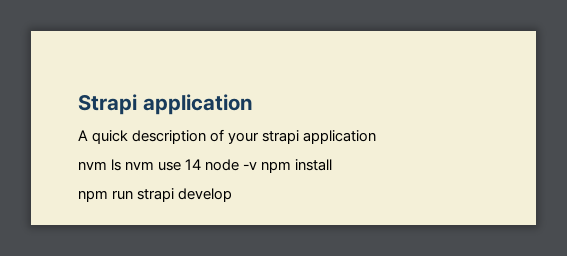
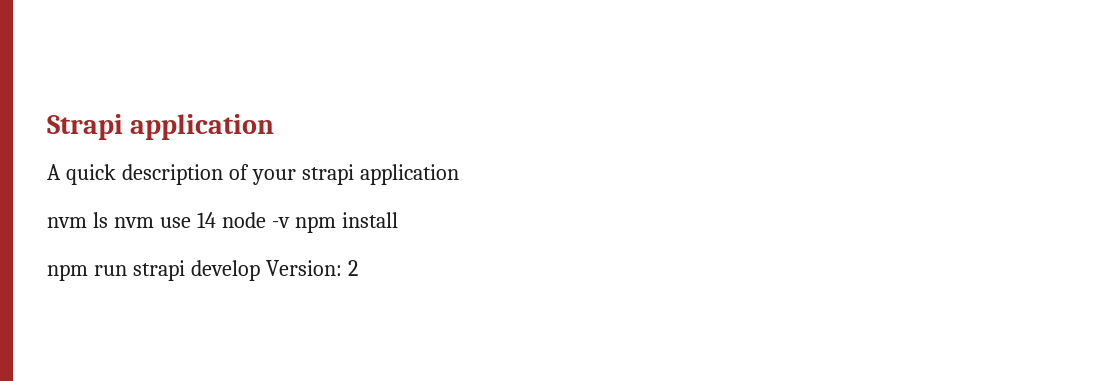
(233, 195) none -> [265,260,358,276] Version: 2

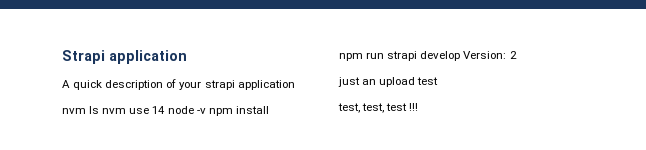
(358, 268) none -> [338,77,439,87] [338,103,419,113] // just an upload test // test, test, test !!!

